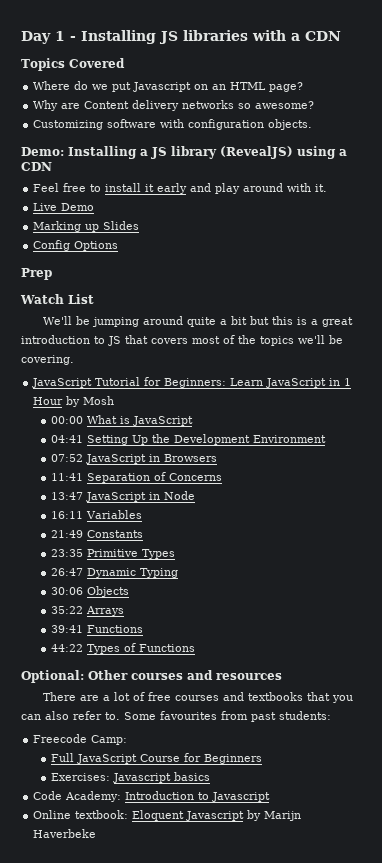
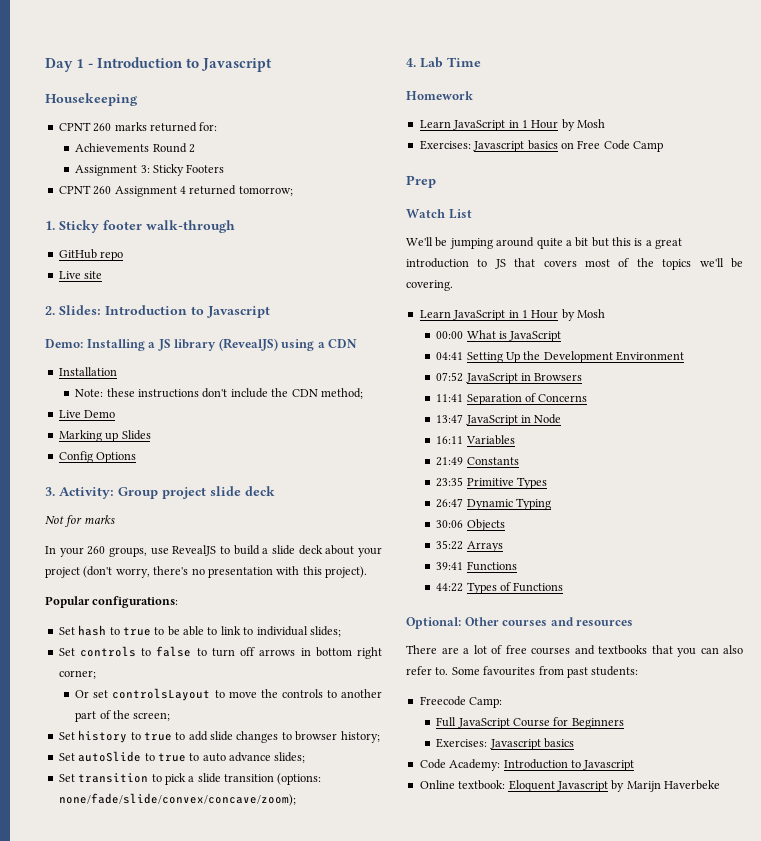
[81,30,341,44] [21,58,125,71] [33,81,304,92] [33,100,315,111] [33,119,313,130] Installing JS libraries with a CDN // Topics Covered // Where do we put Javascript on an HTML page? // Why are Content delivery networks so awesome? // Customizing software with configuration objects. -> [97,57,273,72] [45,93,138,106] [58,122,218,132] [75,143,196,153] [75,164,225,176] [58,185,293,197] [45,220,235,233] [58,249,124,261] [58,271,103,279] [45,305,270,318] Introduction to Javascript // Housekeeping // CPNT 260 marks returned for: // Achievements Round 2 // Assignment 3: Sticky Footers // CPNT 260 Assignment 4 returned tomorrow; // 1. Sticky footer walk-through // GitHub repo // Live site // 2. Slides: Introduction to Javascript
[33,183,328,194] Feel free to install it early and play around with it. -> [58,367,117,376] [75,388,363,399] Installation // Note: these instructions don't include the CDN method;
(119, 246) none -> [45,486,275,499] [45,515,115,527] [45,545,382,557] [45,566,367,578] [45,596,179,608] [58,625,341,637] [58,646,382,659] [58,670,96,679] [75,688,383,701] [75,710,171,722] [58,730,380,743] [58,751,306,763] [58,773,322,785] [58,793,296,806] [406,57,481,68] [406,91,473,100] [419,119,605,131] [419,140,663,152] // 3. Activity: Group project slide deck // Not for marks // In your 260 groups, use RevealJS to build a slide deck about your project (don't worry, there's no presentation with this project). // Popular configurations: // Set hash to true to be able to link to individual slides; // Set controls to false to turn off arrows in bottom right corner; // Or set controlsLayout to move the controls to another part of the screen; // Set history to true to add slide changes to browser history; // Set autoSlide to true to auto advance slides; // Set transition to pick a slide transition (options: none/fade/slide/convex/concave/zoom); // 4. Lab Time // Homework // Learn JavaScript in 1 Hour by Mosh // Exercises: Javascript basics on Free Code Camp
[32,377,227,388] JavaScript Tutorial for Beginners: -> (453, 285) none

